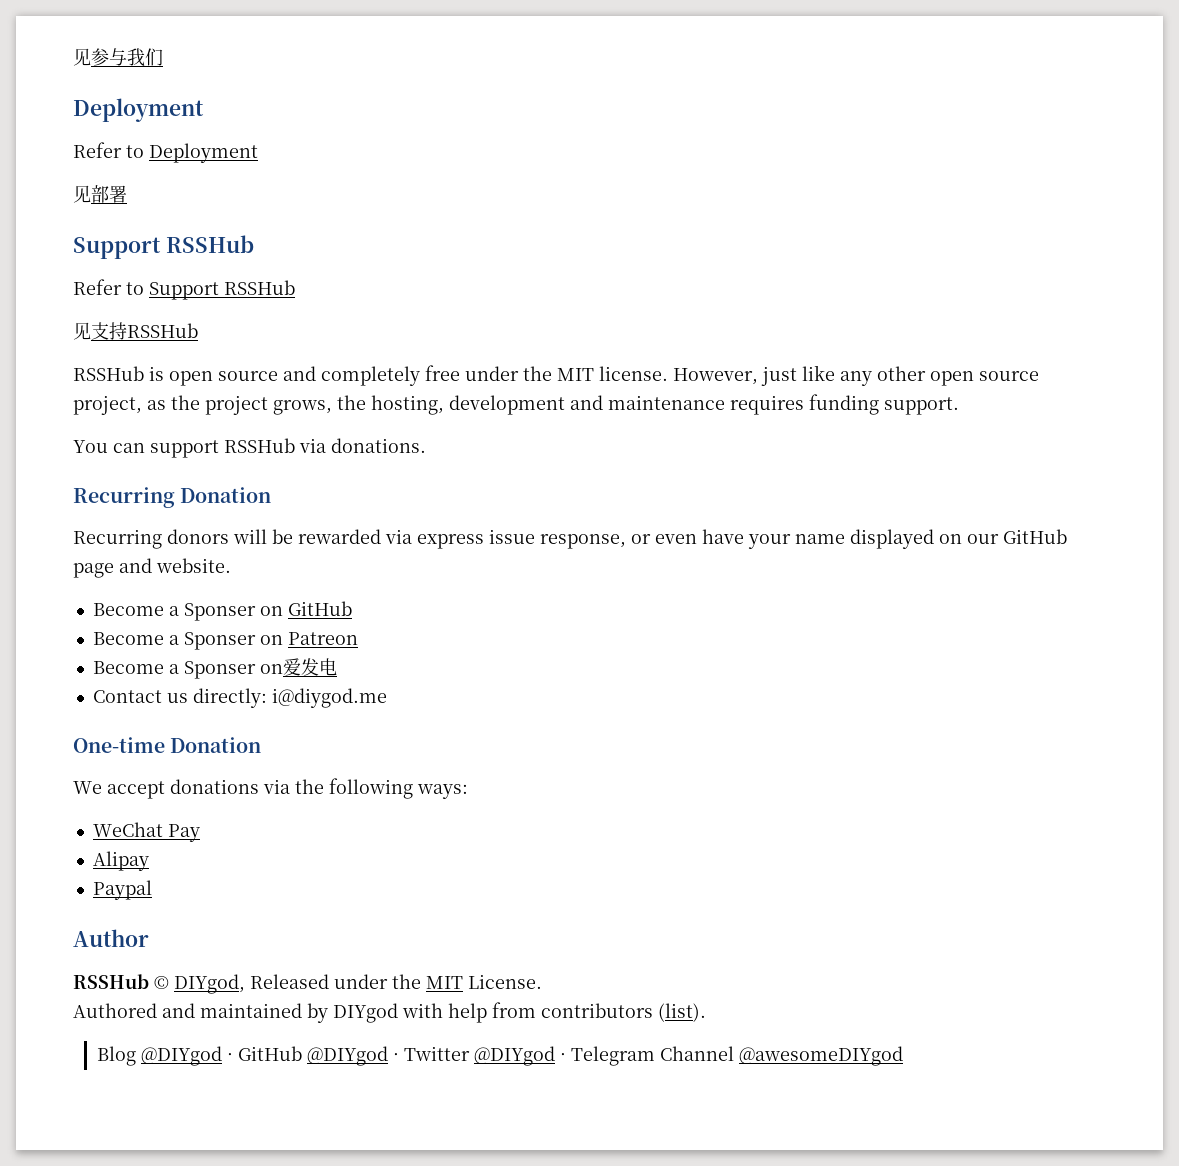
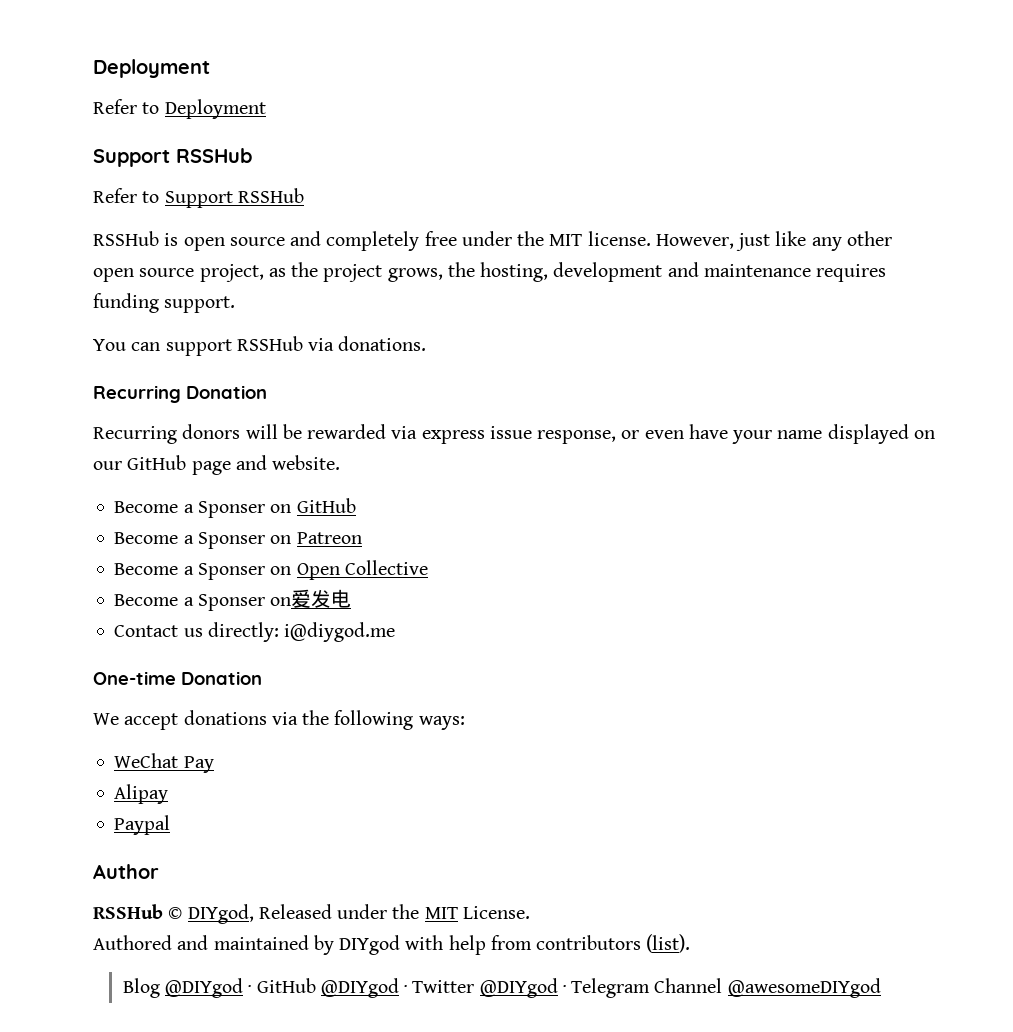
[73,48,163,66] 见参与我们 // -> (93, 68) none
[73,185,127,203] // 见部署 -> (266, 109) none
[73,322,198,340] // 见支持RSSHub -> (304, 195) none
(358, 638) none -> [114,560,428,580] // Become a Sponser on Open Collective

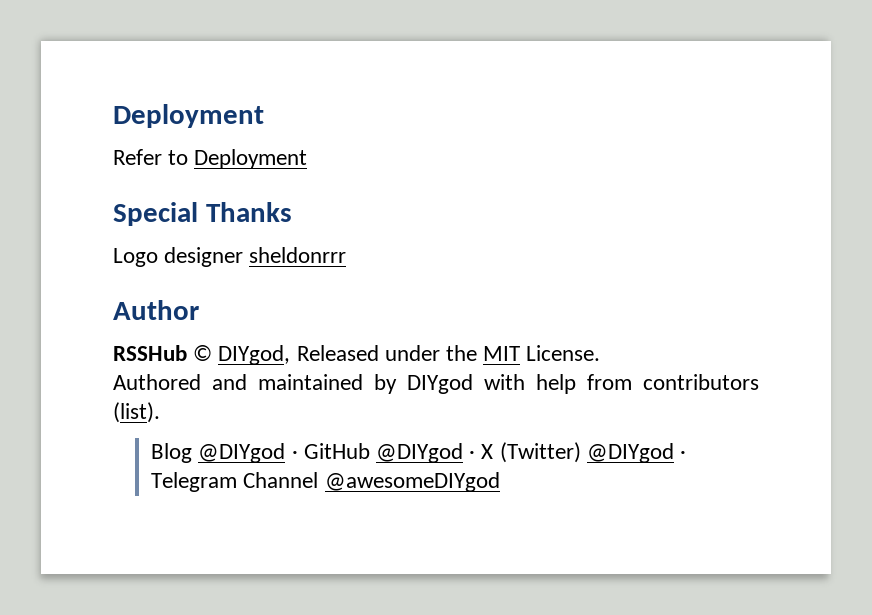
[93,148,252,167] [93,188,304,208] [93,231,892,251] [93,262,887,282] [93,293,236,313] [93,336,427,356] [93,385,267,403] [93,424,935,444] [93,455,341,475] [114,498,356,518] [114,532,362,549] [114,560,428,580] [114,589,352,611] [114,622,396,642] [93,671,262,685] [93,710,465,730] [114,753,214,773] [114,784,169,804] [114,815,171,835] Support RSSHub // Refer to Support RSSHub // RSSHub is open source and completely free under the MIT license. However, just like any other open source project, as the project grows, the hosting, development and maintenance requires funding support. // You can support RSSHub via donations. // Recurring Donation // Recurring donors will be rewarded via express issue response, or even have your name displayed on our GitHub page and website. // Become a Sponser on GitHub // Become a Sponser on Patreon // Become a Sponser on Open Collective // Become a Sponser on爱发电 // Contact us directly: i@diygod.me // One-time Donation // We accept donations via the following ways: // WeChat Pay // Alipay // Paypal -> [113,202,292,226] [113,247,347,267] Special Thanks // Logo designer sheldonrrr
[412,980,475,993] Twitter -> [481,442,581,463] X (Twitter)

